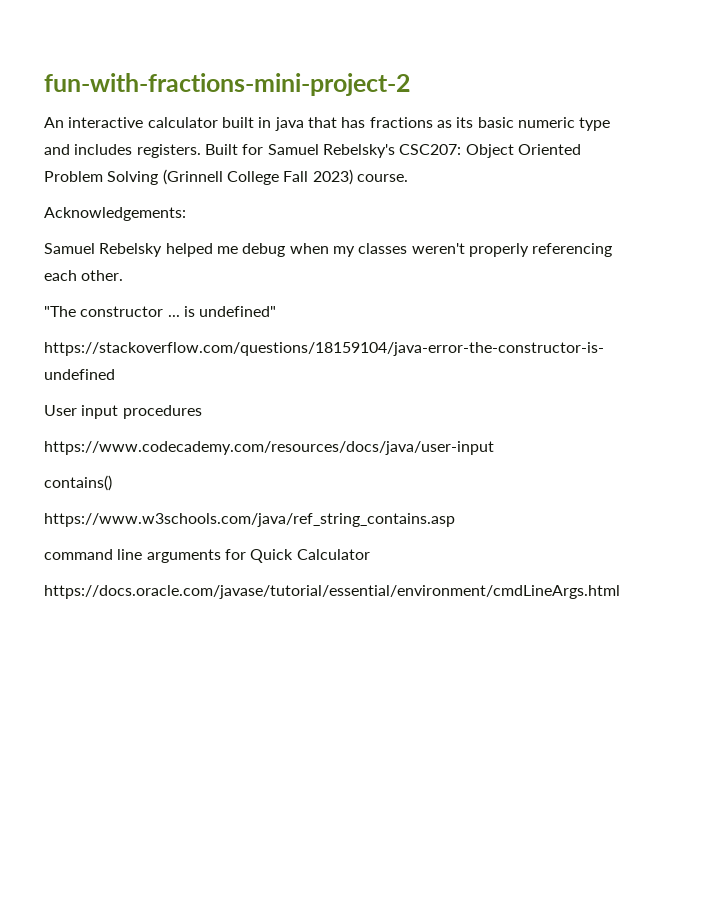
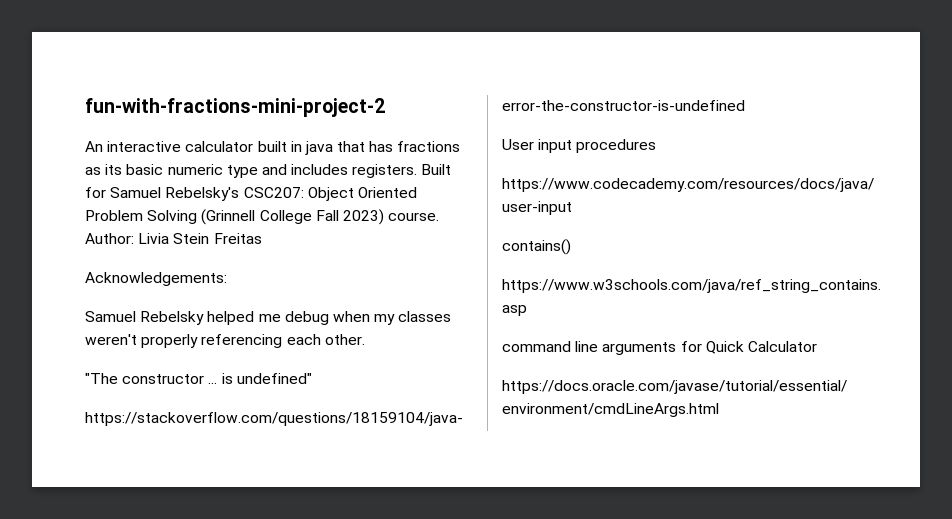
(408, 178) none -> [85,233,262,244] Author: Livia Stein Freitas

